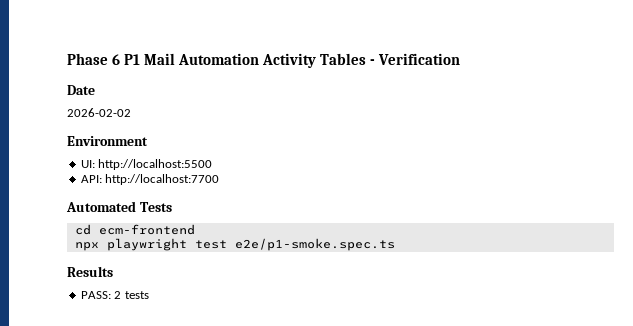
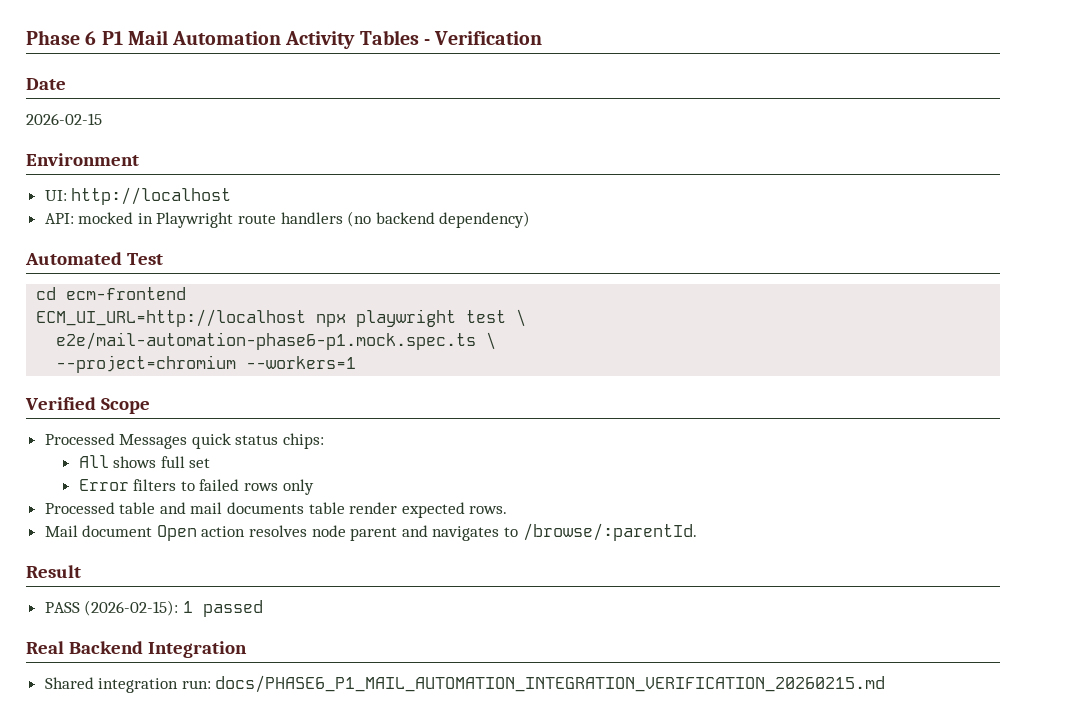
[67,108,131,117] 2026-02-02 -> [26,113,102,125] 2026-02-15
[98,159,213,170] http://localhost:5500 -> [71,187,232,205] http://localhost
[105,174,220,185] http://localhost:7700 -> [78,211,531,228] mocked in Playwright route handlers (no backend dependency)
[139,202,172,212] Tests -> [126,253,163,265] Test
(195, 229) none -> [36,309,307,327] ECM_UI_URL=http://localhost
[234,238,395,251] [67,266,113,277] [80,291,149,299] e2e/p1-smoke.spec.ts // Results // PASS: 2 tests -> [516,309,527,327] [56,332,497,350] [56,355,357,373] [25,397,150,414] [44,433,325,449] [78,455,211,468] [78,479,314,495] [44,502,508,518] [44,523,697,541] [26,565,81,578] [44,600,263,617] [26,641,247,658] [44,675,886,693] \ // e2e/mail-automation-phase6-p1.mock.spec.ts \ // --project=chromium --workers=1 // Verified Scope // Processed Messages quick status chips: // All shows full set // Error filters to failed rows only // Processed table and mail documents table render expected rows. // Mail document Open action resolves node parent and navigates to /browse/:parentId. // Result // PASS (2026-02-15): 1 passed // Real Backend Integration // Shared integration run: docs/PHASE6_P1_MAIL_AUTOMATION_INTEGRATION_VERIFICATION_20260215.md

